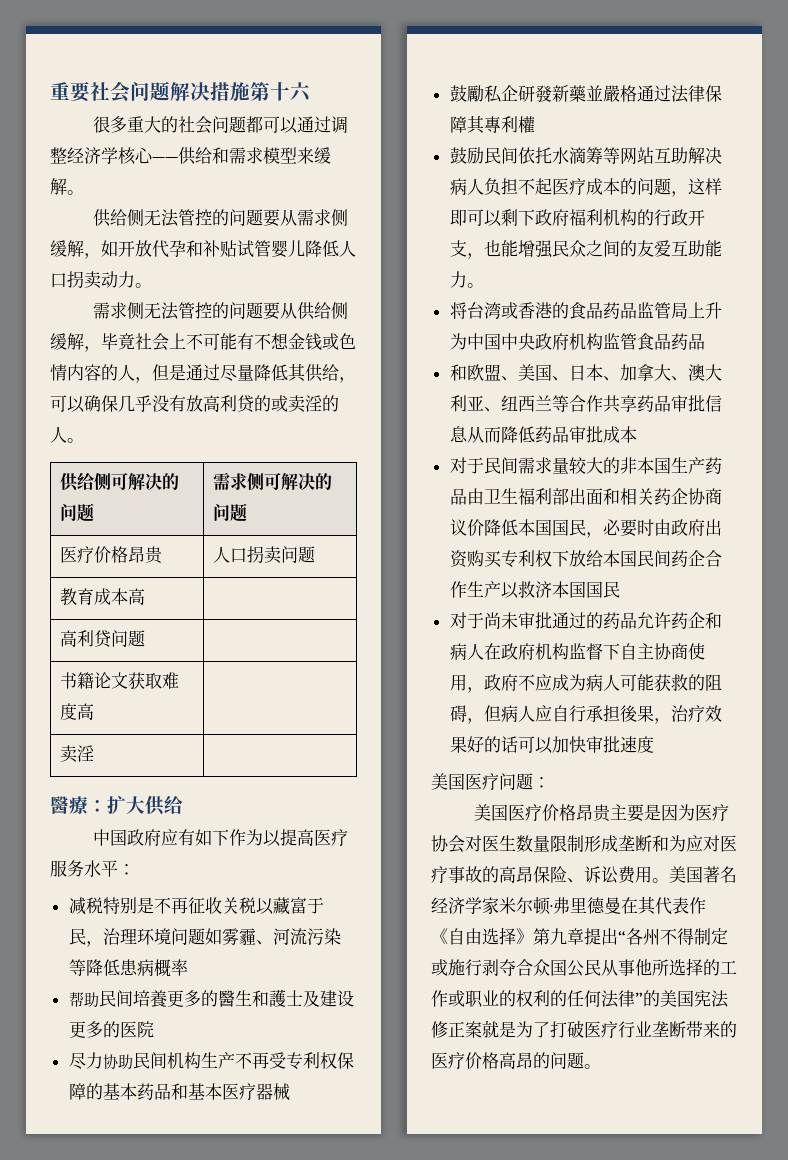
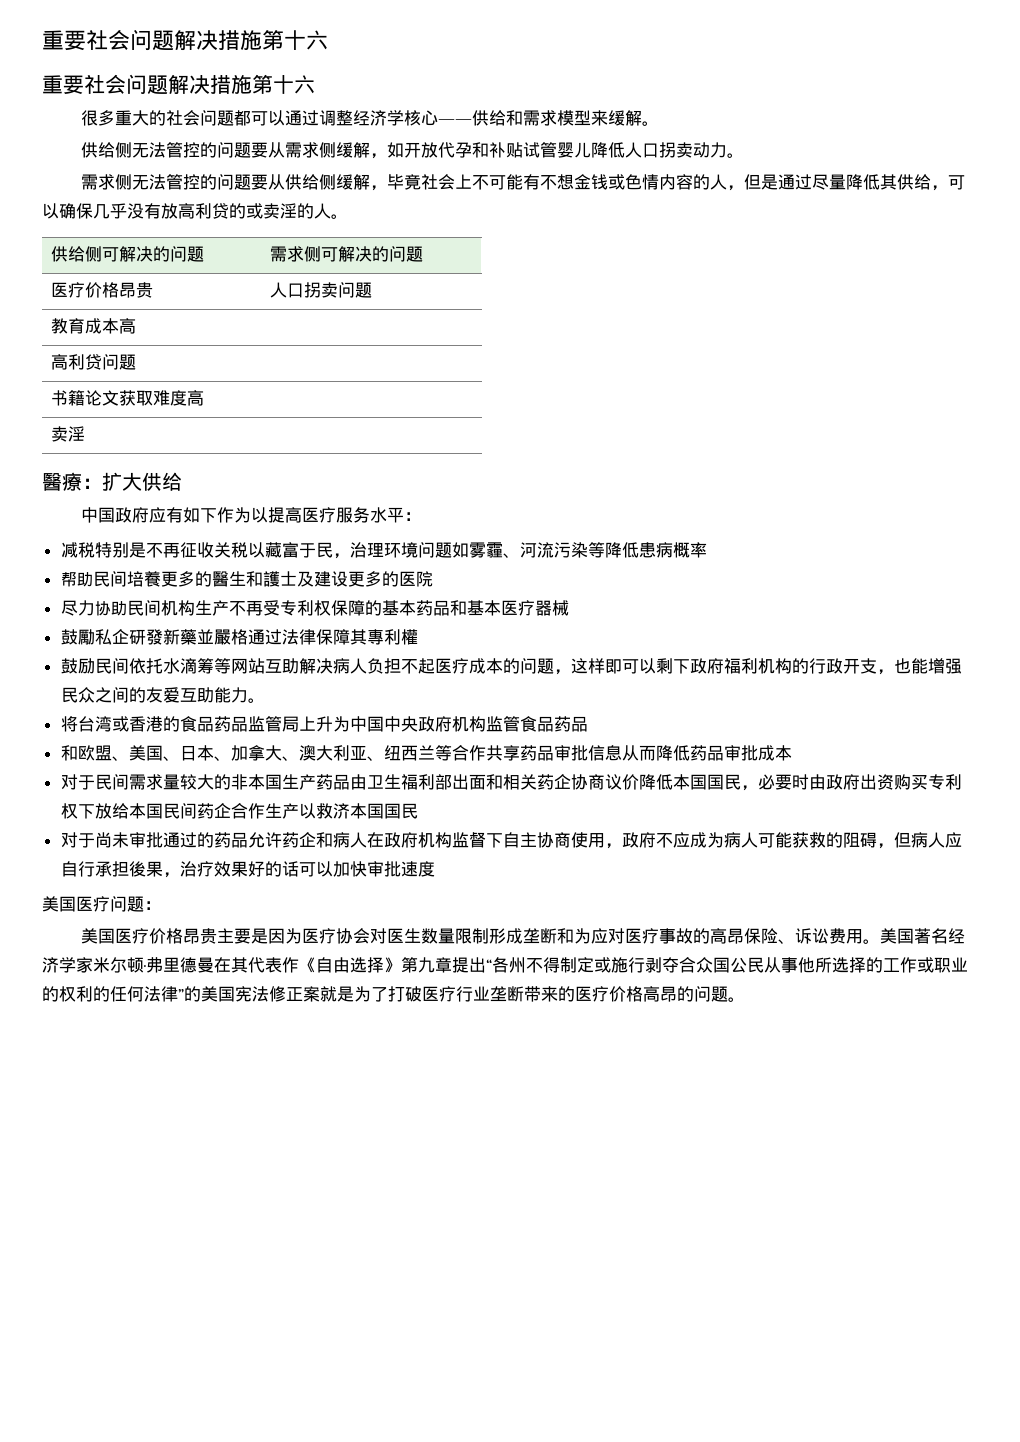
[50,81,311,103] 重要社会问题解决措施第十六 -> [42,29,328,51] [42,74,315,95] 重要社会问题解决措施第十六 // 重要社会问题解决措施第十六

